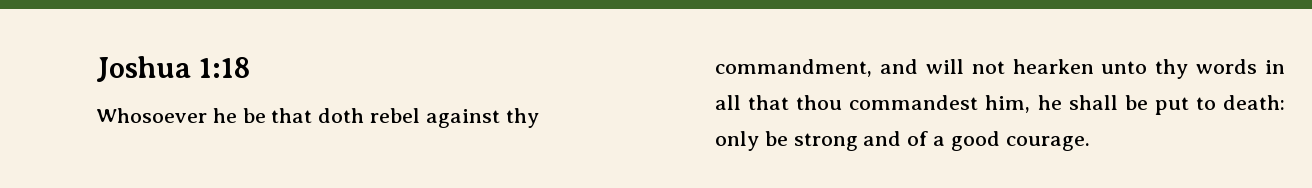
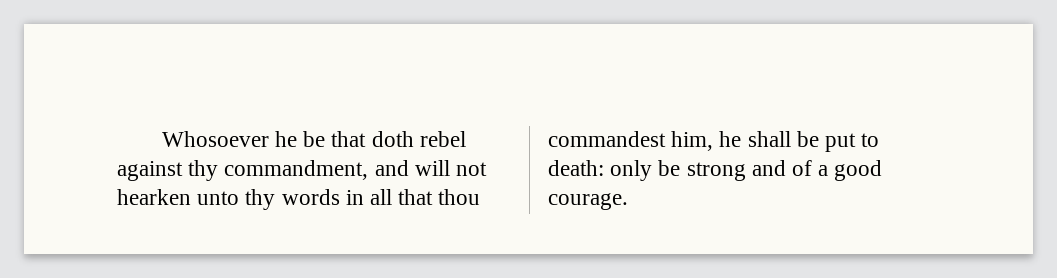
[96,56,251,82] Joshua 1:18 // -> (161, 139) none

